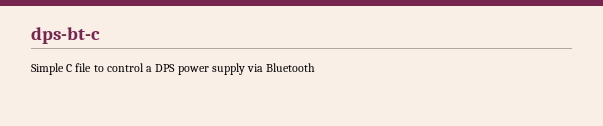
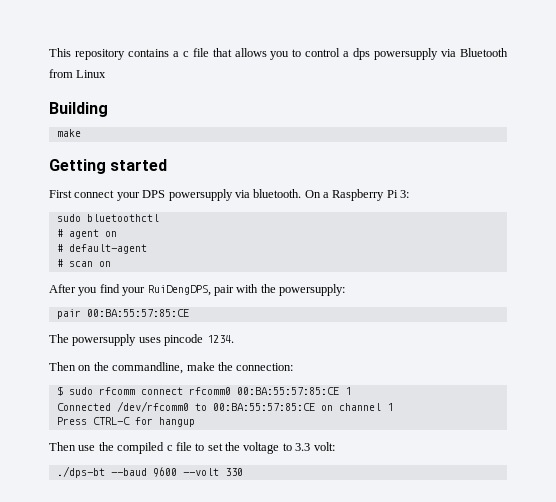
[31,27,100,44] [31,63,316,75] dps-bt-c // Simple C file to control a DPS power supply via Bluetooth -> [49,48,509,60] [49,69,107,78] [49,102,108,117] [56,129,81,137] [49,159,168,174] [49,189,410,201] [56,214,159,222] [56,229,117,239] [56,244,147,254] [56,259,111,267] [49,284,345,296] [56,309,189,319] [49,334,234,346] [49,362,294,374] [56,386,351,396] [56,401,393,412] [56,417,195,427] [49,442,335,454] [56,466,243,478] This repository contains a c file that allows you to control a dps powersupply via Bluetooth from Linux // Building // make // Getting started // First connect your DPS powersupply via bluetooth. On a Raspberry Pi 3: // sudo bluetoothctl // # agent on // # default-agent // # scan on // After you find your RuiDengDPS, pair with the powersupply: // pair 00:BA:55:57:85:CE // The powersupply uses pincode 1234. // Then on the commandline, make the connection: // $ sudo rfcomm connect rfcomm0 00:BA:55:57:85:CE 1 // Connected /dev/rfcomm0 to 00:BA:55:57:85:CE on channel 1 // Press CTRL-C for hangup // Then use the compiled c file to set the voltage to 3.3 volt: // ./dps-bt --baud 9600 --volt 330

